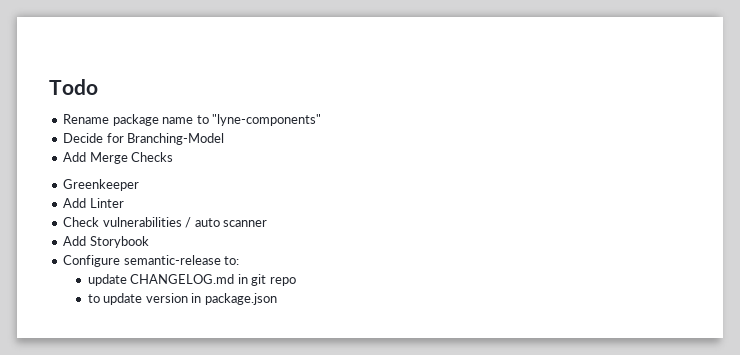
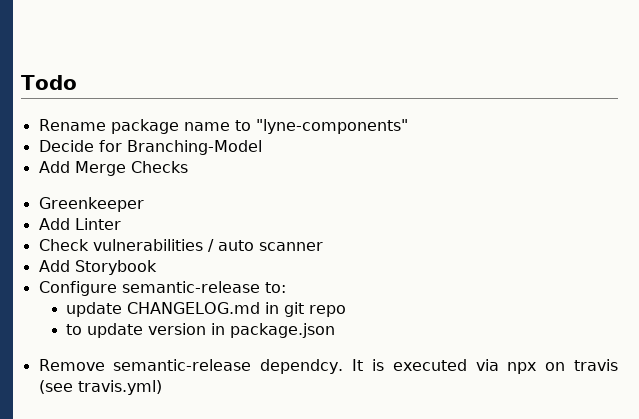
(277, 299) none -> [38,359,618,374] [38,380,162,395] // Remove semantic-release dependcy. It is executed via npx on travis (see travis.yml)

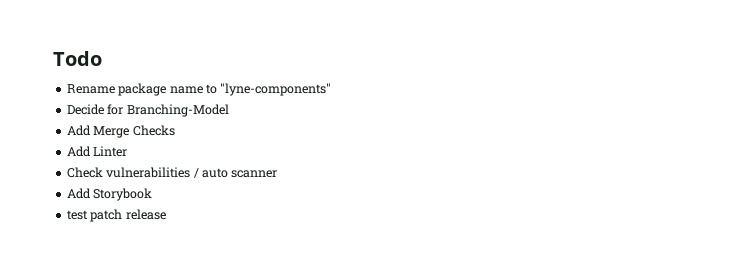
[38,197,144,212] // Greenkeeper -> (175, 130) none
[38,281,286,296] [66,302,347,317] [66,323,336,338] [38,359,618,374] [38,380,162,395] Configure semantic-release to: // update CHANGELOG.md in git repo // to update version in package.json // Remove semantic-release dependcy. It is executed via npx on travis (see travis.yml) -> [66,209,166,222] test patch release

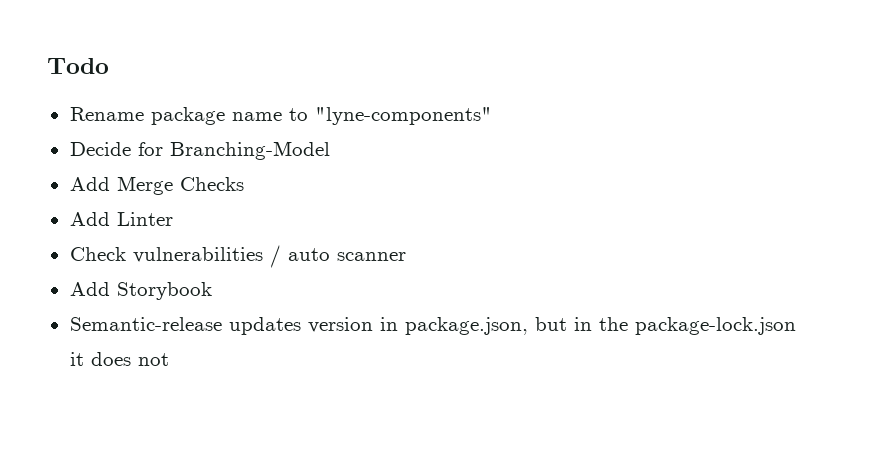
[66,209,166,222] test patch release -> [69,317,796,335] [69,352,169,366] Semantic-release updates version in package.json, but in the package-lock.json it does not

